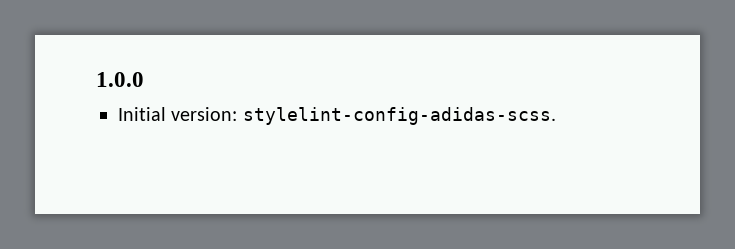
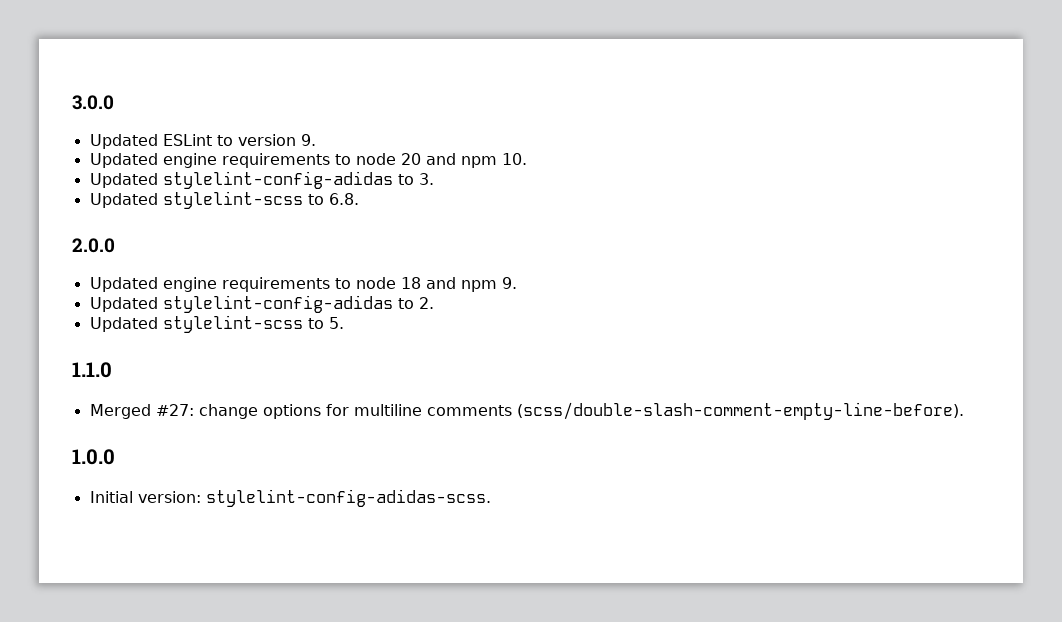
(96, 79) none -> [72,95,114,110] [89,134,316,149] [89,153,527,168] [89,171,434,189] [89,191,359,209] [72,238,115,253] [89,277,517,292] [89,295,434,313] [89,315,344,333] [72,362,112,378] [89,402,964,420] 3.0.0 // Updated ESLint to version 9. // Updated engine requirements to node 20 and npm 10. // Updated stylelint-config-adidas to 3. // Updated stylelint-scss to 6.8. // 2.0.0 // Updated engine requirements to node 18 and npm 9. // Updated stylelint-config-adidas to 2. // Updated stylelint-scss to 5. // 1.1.0 // Merged #27: change options for multiline comments (scss/double-slash-comment-empty-line-before). //

